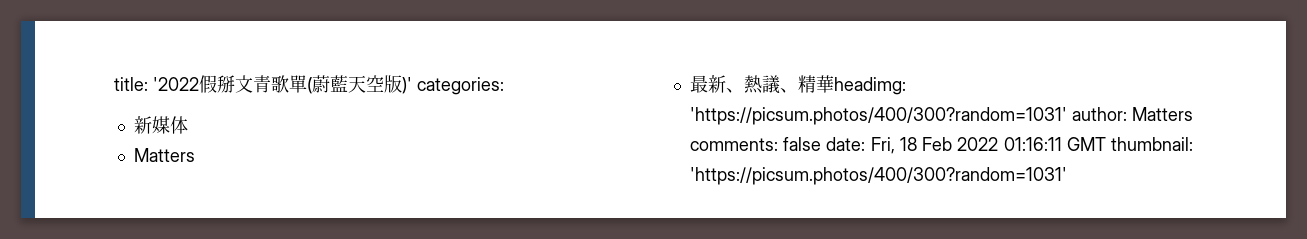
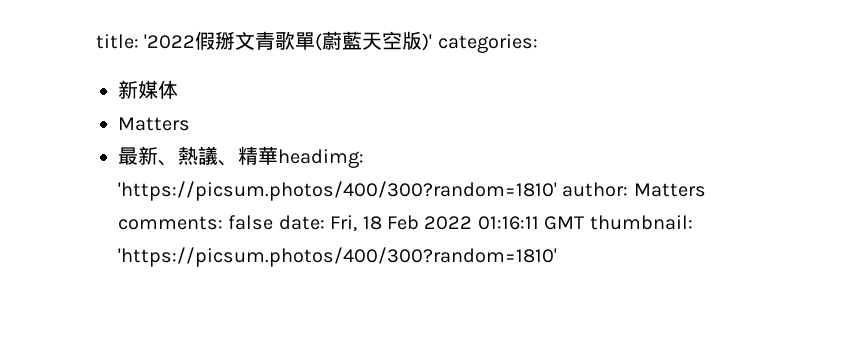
[689,107,1067,125] 'https://picsum.photos/400/300?random=1031' -> [118,181,557,201] 'https://picsum.photos/400/300?random=1810'
[689,167,1067,185] 'https://picsum.photos/400/300?random=1031' -> [118,247,557,267] 'https://picsum.photos/400/300?random=1810'

